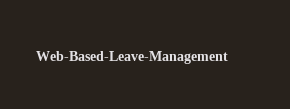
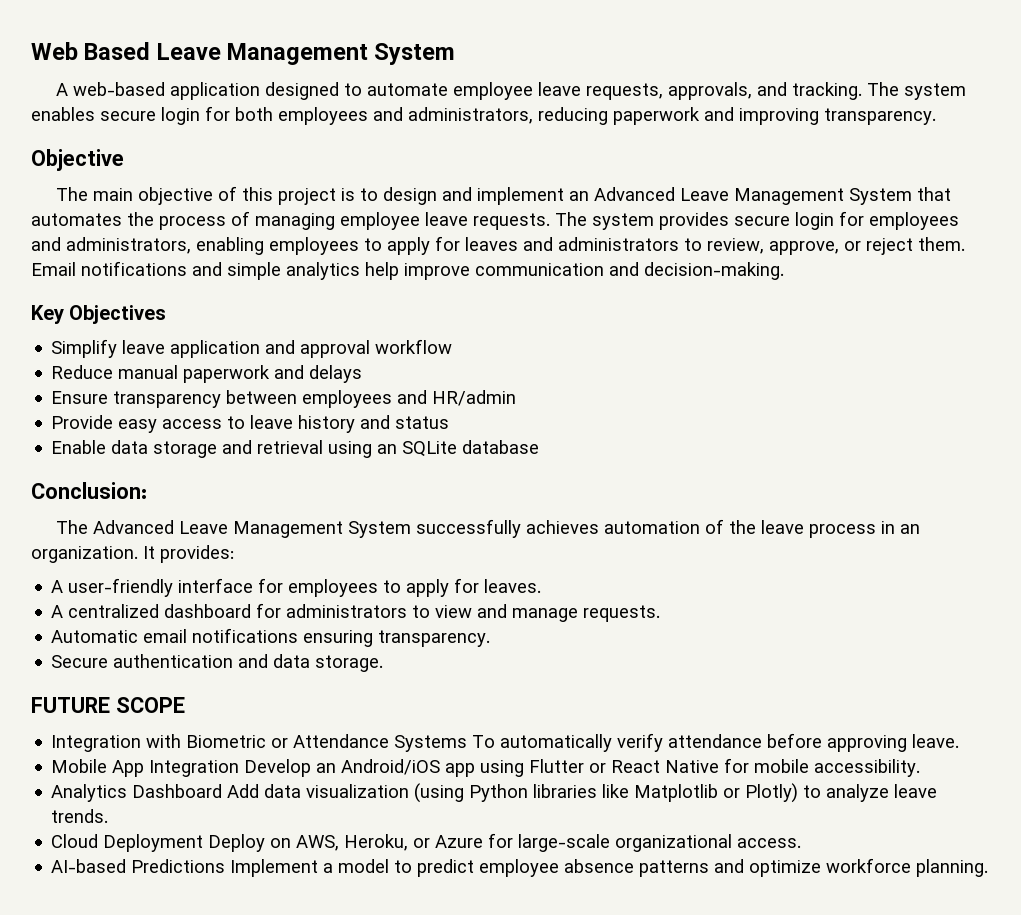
[36,51,228,64] Web-Based-Leave-Management -> [31,42,456,65] [56,82,967,100] [31,106,936,125] [31,149,124,171] [56,186,952,205] [31,211,959,230] [31,236,965,255] [31,261,784,280] [31,305,167,324] [51,339,453,358] [51,365,363,383] [51,390,517,408] [51,415,450,433] [51,440,540,458] [31,482,147,499] [56,519,921,538] [31,545,234,563] [51,578,542,597] [51,603,661,622] [51,628,491,647] [51,654,384,672] [31,697,185,713] [51,733,960,752] [51,758,921,777] [51,783,938,803] [51,809,109,823] [51,833,802,852] [51,858,989,877] Web Based Leave Management System // A web-based application designed to automate employee leave requests, approvals, and tracking. The system enables secure login for both employees and administrators, reducing paperwork and improving transparency. // Objective // The main objective of this project is to design and implement an Advanced Leave Management System that automates the process of managing employee leave requests. The system provides secure login for employees and administrators, enabling employees to apply for leaves and administrators to review, approve, or reject them. Email notifications and simple analytics help improve communication and decision-making. // Key Objectives // Simplify leave application and approval workflow // Reduce manual paperwork and delays // Ensure transparency between employees and HR/admin // Provide easy access to leave history and status // Enable data storage and retrieval using an SQLite database // Conclusion: // The Advanced Leave Management System successfully achieves automation of the leave process in an organization. It provides: // A user-friendly interface for employees to apply for leaves. // A centralized dashboard for administrators to view and manage requests. // Automatic email notifications ensuring transparency. // Secure authentication and data storage. // FUTURE SCOPE // Integration with Biometric or Attendance Systems To automatically verify attendance before approving leave. // Mobile App Integration Develop an Android/iOS app using Flutter or React Native for mobile accessibility. // Analytics Dashboard Add data visualization (using Python libraries like Matplotlib or Plotly) to analyze leave trends. // Cloud Deployment Deploy on AWS, Heroku, or Azure for large-scale organizational access. // AI-based Predictions Implement a model to predict employee absence patterns and optimize workforce planning.

